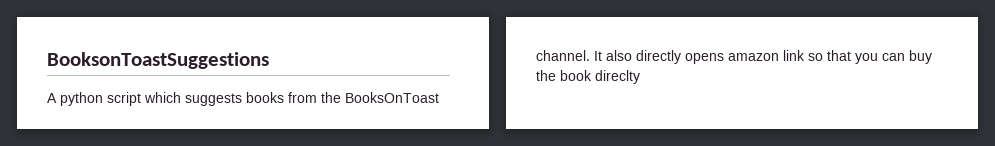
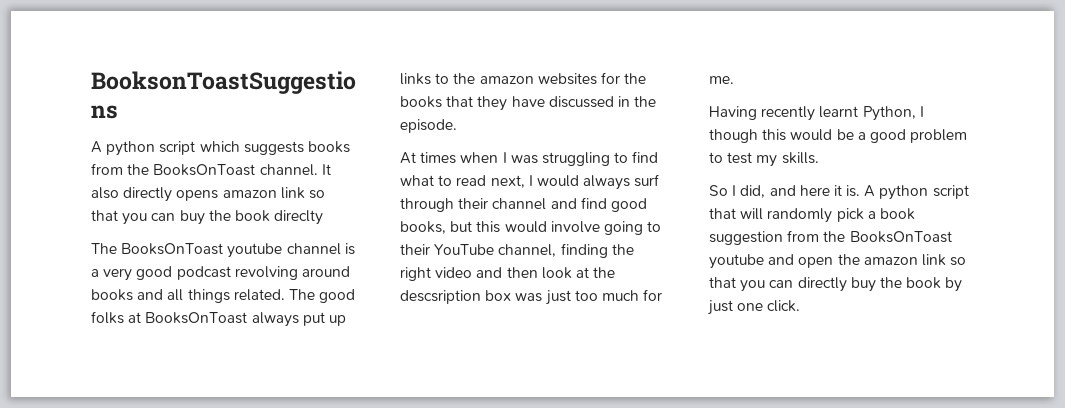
(640, 77) none -> [91,243,355,258] [91,266,350,281] [91,289,356,303] [91,311,346,327] [400,72,647,85] [400,96,657,111] [400,119,457,133] [400,151,659,166] [400,174,660,190] [400,197,647,212] [400,221,662,235] [400,243,634,258] [400,267,616,281] [400,289,663,305] [709,76,734,84] [709,106,924,121] [709,129,968,143] [709,152,819,167] [709,185,969,200] [709,208,915,223] [709,230,952,245] [709,254,967,269] [709,277,963,292] [708,300,801,315] // The BooksOnToast youtube channel is a very good podcast revolving around books and all things related. The good folks at BooksOnToast always put up links to the amazon websites for the books that they have discussed in the episode. // At times when I was struggling to find what to read next, I would always surf through their channel and find good books, but this would involve going to their YouTube channel, finding the right video and then look at the descsription box was just too much for me. // Having recently learnt Python, I though this would be a good problem to test my skills. // So I did, and here it is. A python script that will randomly pick a book suggestion from the BooksOnToast youtube and open the amazon link so that you can directly buy the book by just one click.

